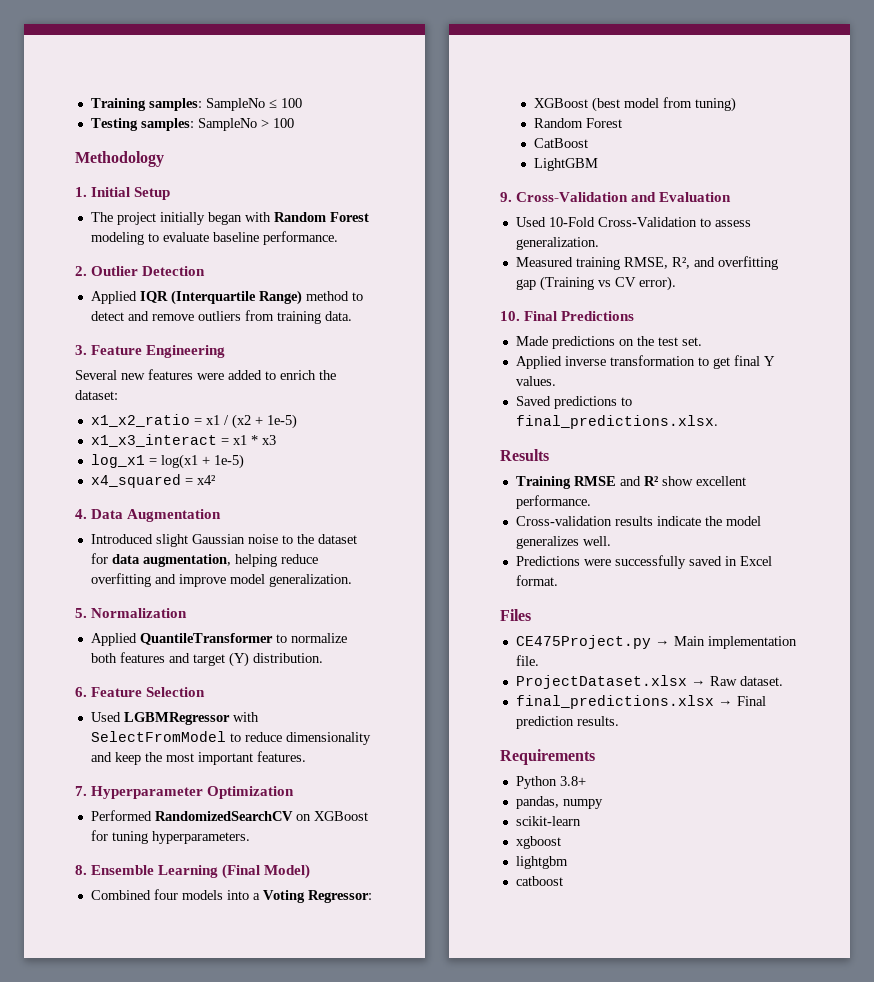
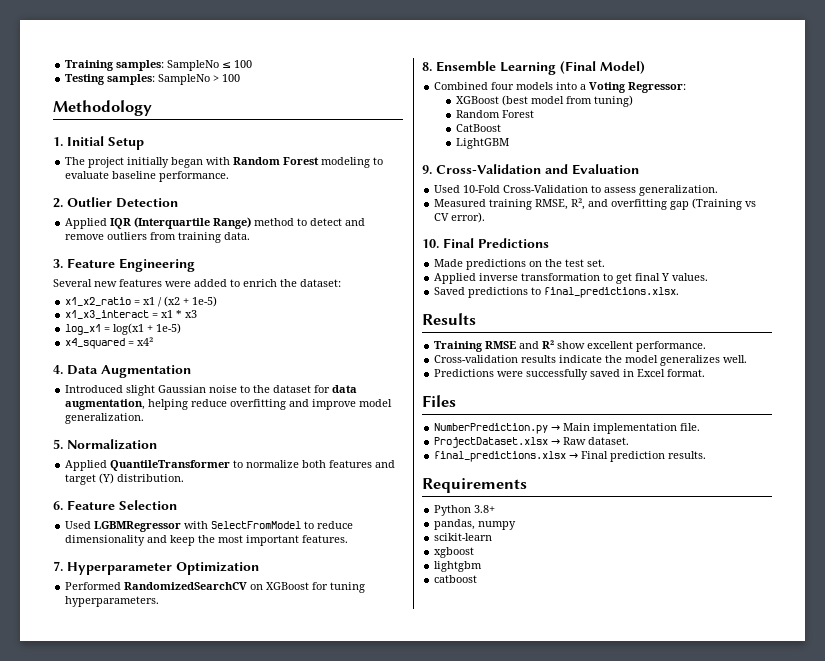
[515,635,651,649] CE475Project.py -> [434,423,549,434] NumberPrediction.py

